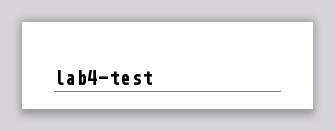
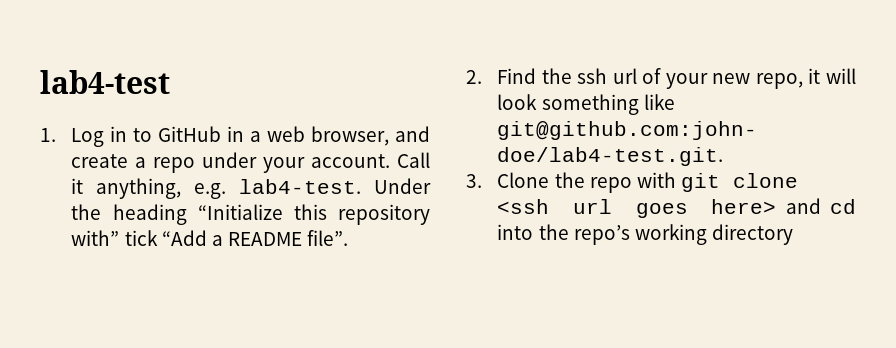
(153, 77) none -> [40,126,430,147] [71,152,430,173] [71,178,432,199] [71,204,430,225] [71,230,349,246] [466,68,856,89] [497,94,675,115] [497,121,758,140] [497,147,724,166] [466,172,798,193] [497,198,856,218] [497,224,793,245] // 1. Log in to GitHub in a web browser, and create a repo under your account. Call it anything, e.g. lab4-test. Under the heading “Initialize this repository with” tick “Add a README file”. // 2. Find the ssh url of your new repo, it will look something like git@github.com:john- doe/lab4-test.git. // 3. Clone the repo with git clone <ssh url goes here> and cd into the repo’s working directory

